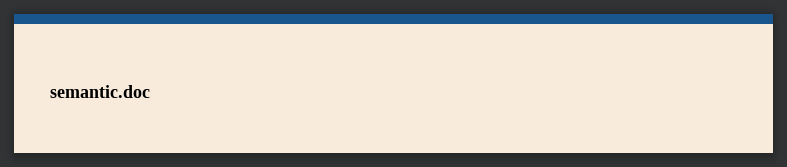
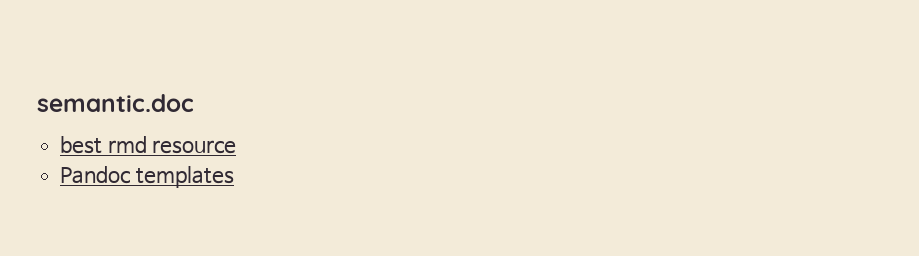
(150, 91) none -> [60,136,237,154] [60,166,234,188] // best rmd resource // Pandoc templates

